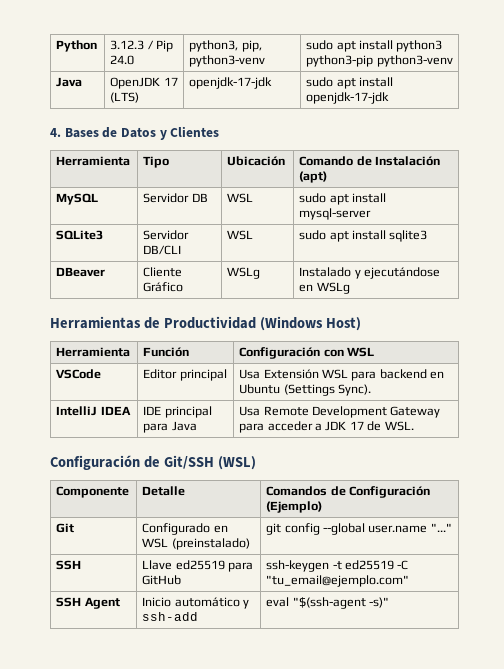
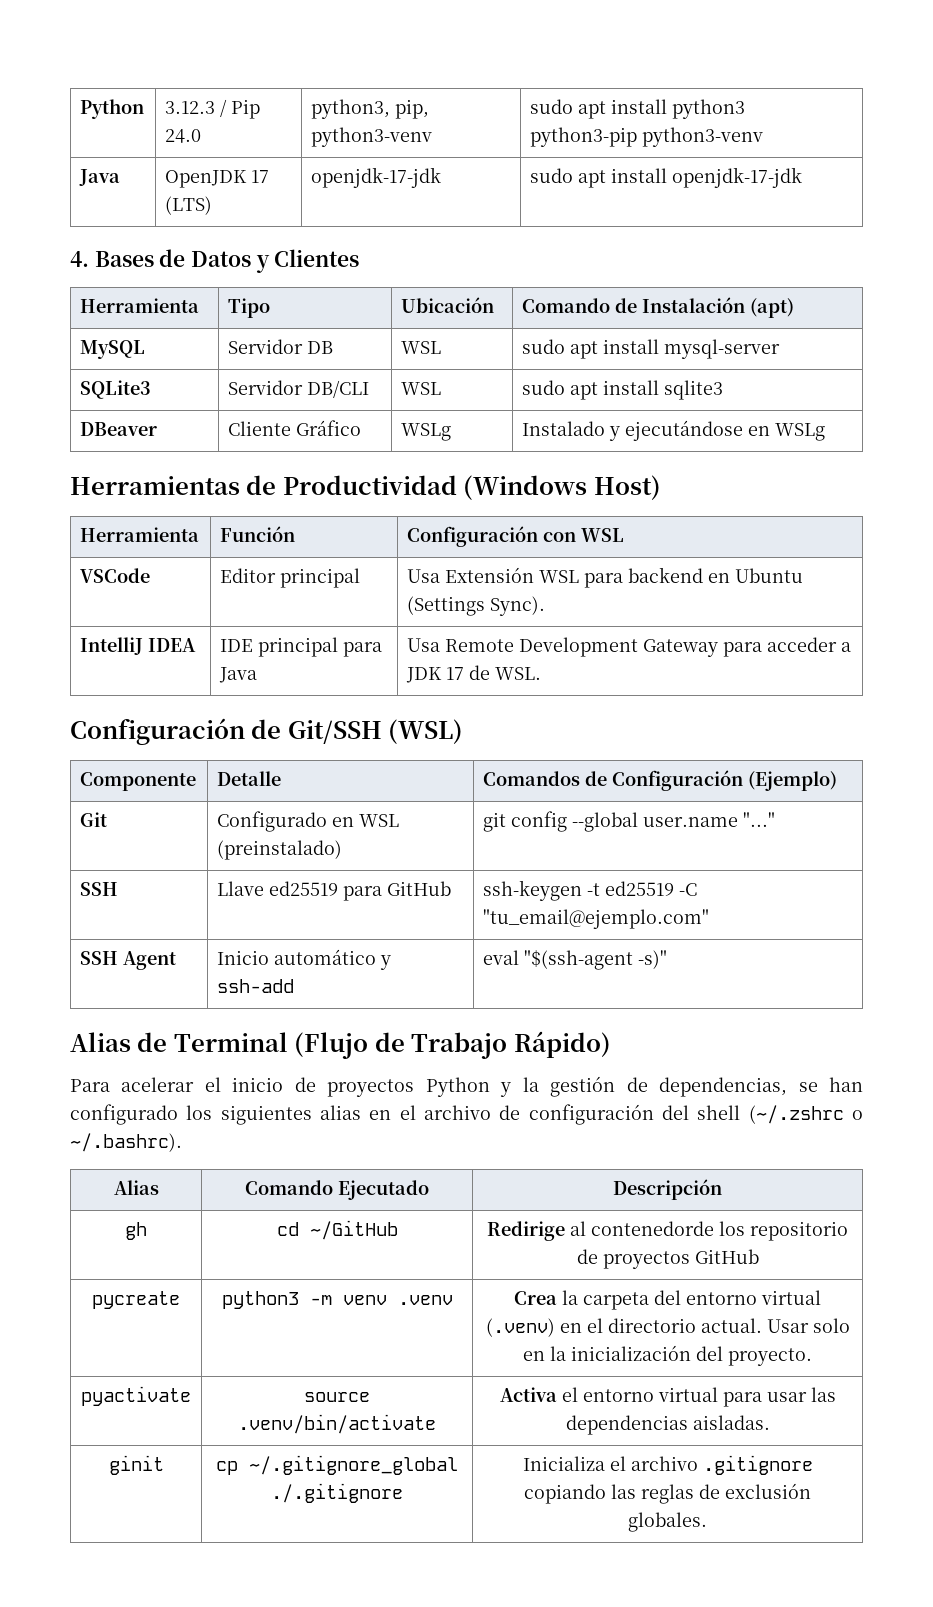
(389, 602) none -> [70,1031,611,1059] [70,1076,863,1097] [70,1104,863,1125] [70,1133,182,1152] [113,1180,159,1195] [244,1180,429,1200] [613,1179,722,1200] [125,1222,147,1240] [276,1220,398,1240] [487,1221,848,1241] [576,1249,759,1269] [92,1291,180,1309] [221,1291,453,1309] [514,1290,821,1310] [485,1318,850,1337] [523,1345,812,1366] [81,1386,191,1406] [304,1392,370,1402] [237,1414,436,1434] [499,1387,836,1407] [565,1415,770,1435] [108,1455,164,1475] [215,1455,458,1475] [271,1483,403,1503] [522,1455,813,1475] [524,1483,811,1504] [628,1512,707,1532] // Alias de Terminal (Flujo de Trabajo Rápido) // Para acelerar el inicio de proyectos Python y la gestión de dependencias, se han configurado los siguientes alias en el archivo de configuración del shell (~/.zshrc o ~/.bashrc). // Alias | Comando Ejecutado | Descripción // gh | cd ~/GitHub | Redirige al contenedorde los repositorio de proyectos GitHub // pycreate | python3 -m venv .venv | Crea la carpeta del entorno virtual (.venv) en el directorio actual. Usar solo en la inicialización del proyecto. // pyactivate | source .venv/bin/activate | Activa el entorno virtual para usar las dependencias aisladas. // ginit | cp ~/.gitignore_global ./.gitignore | Inicializa el archivo .gitignore copiando las reglas de exclusión globales.

